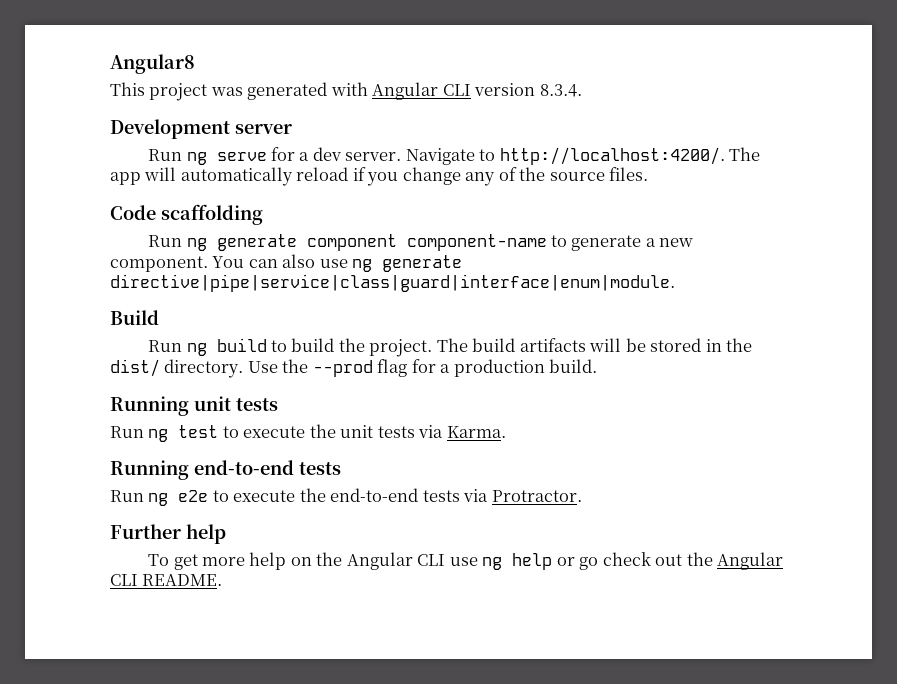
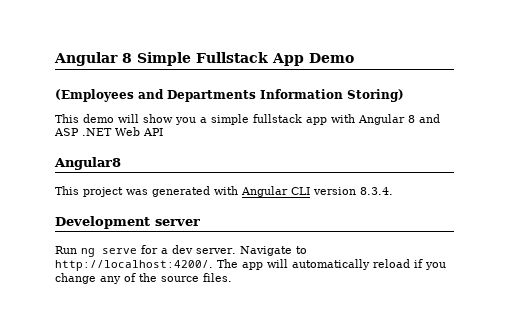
(110, 64) none -> [54,52,354,66] [55,89,404,102] [55,114,440,125] [54,127,163,136] Angular 8 Simple Fullstack App Demo // (Employees and Departments Information Storing) // This demo will show you a simple fullstack app with Angular 8 and ASP .NET Web API //
[110,204,263,225] [148,234,694,251] [110,254,463,272] [110,274,675,292] [110,310,159,325] [148,338,753,357] [110,359,598,378] [110,396,278,416] [110,424,506,442] [110,460,341,480] [110,488,582,506] [110,524,226,544] [148,552,783,570] [110,574,223,586] // Code scaffolding // Run ng generate component component-name to generate a new component. You can also use ng generate directive|pipe|service|class|guard|interface|enum|module. // Build // Run ng build to build the project. The build artifacts will be stored in the dist/ directory. Use the --prod flag for a production build. // Running unit tests // Run ng test to execute the unit tests via Karma. // Running end-to-end tests // Run ng e2e to execute the end-to-end tests via Protractor. // Further help // To get more help on the Angular CLI use ng help or go check out the Angular CLI README. -> (232, 277) none

